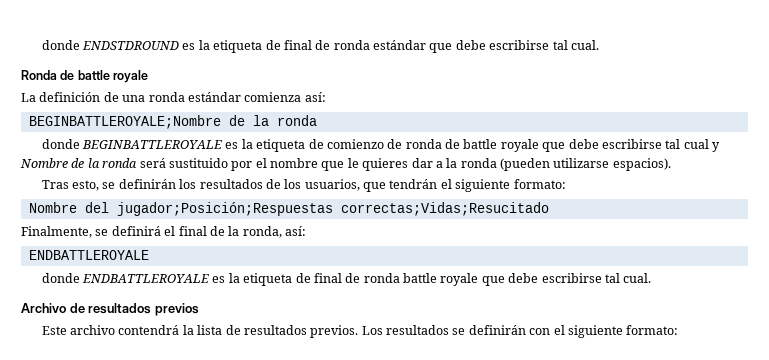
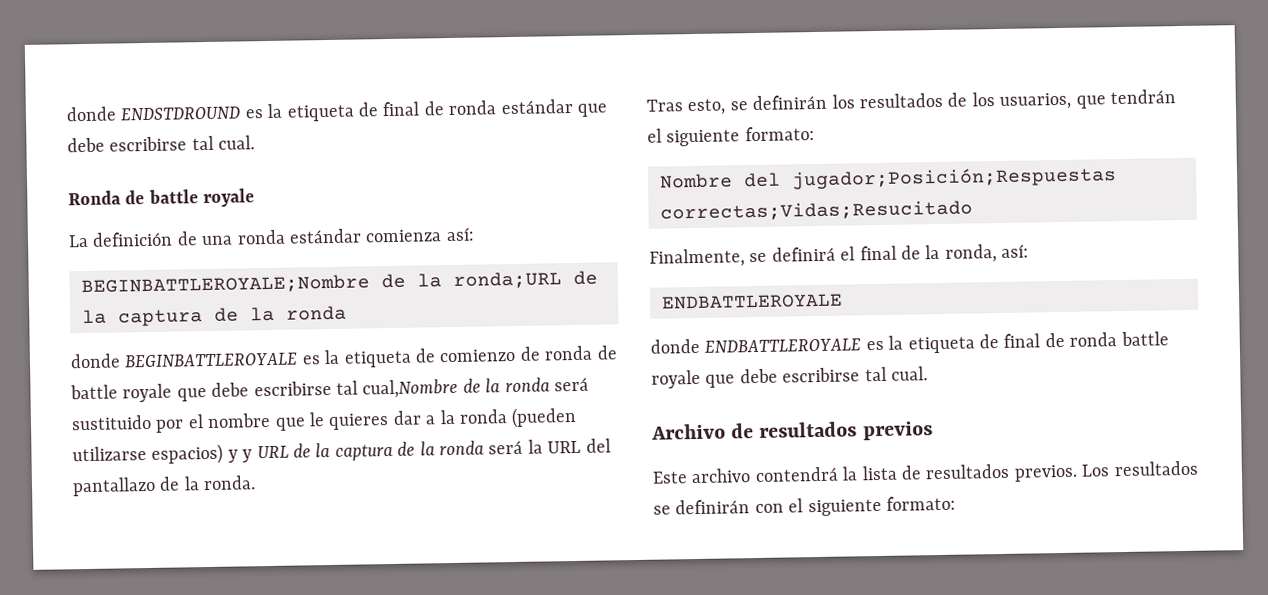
(269, 120) none -> [453,270,598,289] [82,306,275,327] ronda;URL de la captura de la
[683,139,721,152] [20,158,68,168] cual y Nombre -> [362,378,459,399] cual,Nombre
[612,158,671,171] espacios). -> [151,438,611,465] [72,475,257,497] espacios) y y URL de la captura de la ronda será la URL del pantallazo de la ronda.

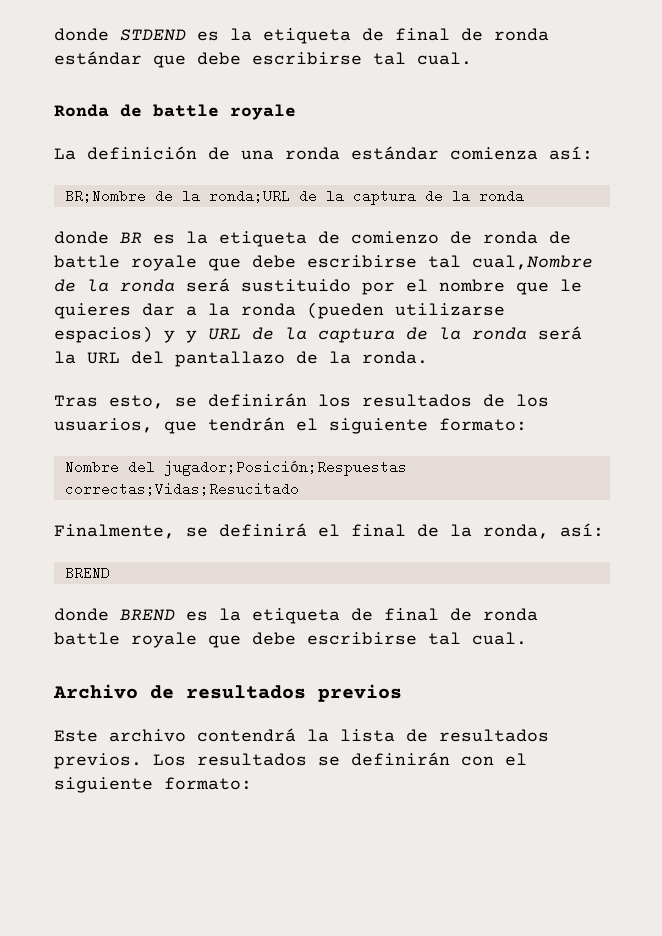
[66,106,242,122] donde ENDSTDROUND -> [54,28,186,41] donde STDEND
[81,274,370,296] BEGINBATTLEROYALE;Nombre -> [64,189,146,203] BR;Nombre
[124,352,299,368] BEGINBATTLEROYALE -> [120,232,142,243] BR
[661,293,843,310] [650,338,862,354] ENDBATTLEROYALE // donde ENDBATTLEROYALE -> [64,566,110,580] [54,608,175,621] BREND // donde BREND

